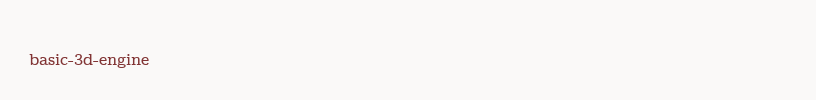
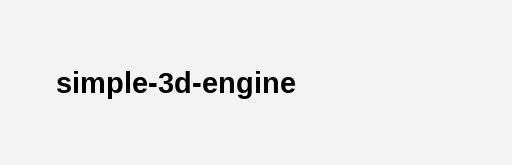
[29,54,149,68] basic-3d-engine -> [56,71,296,99] simple-3d-engine

